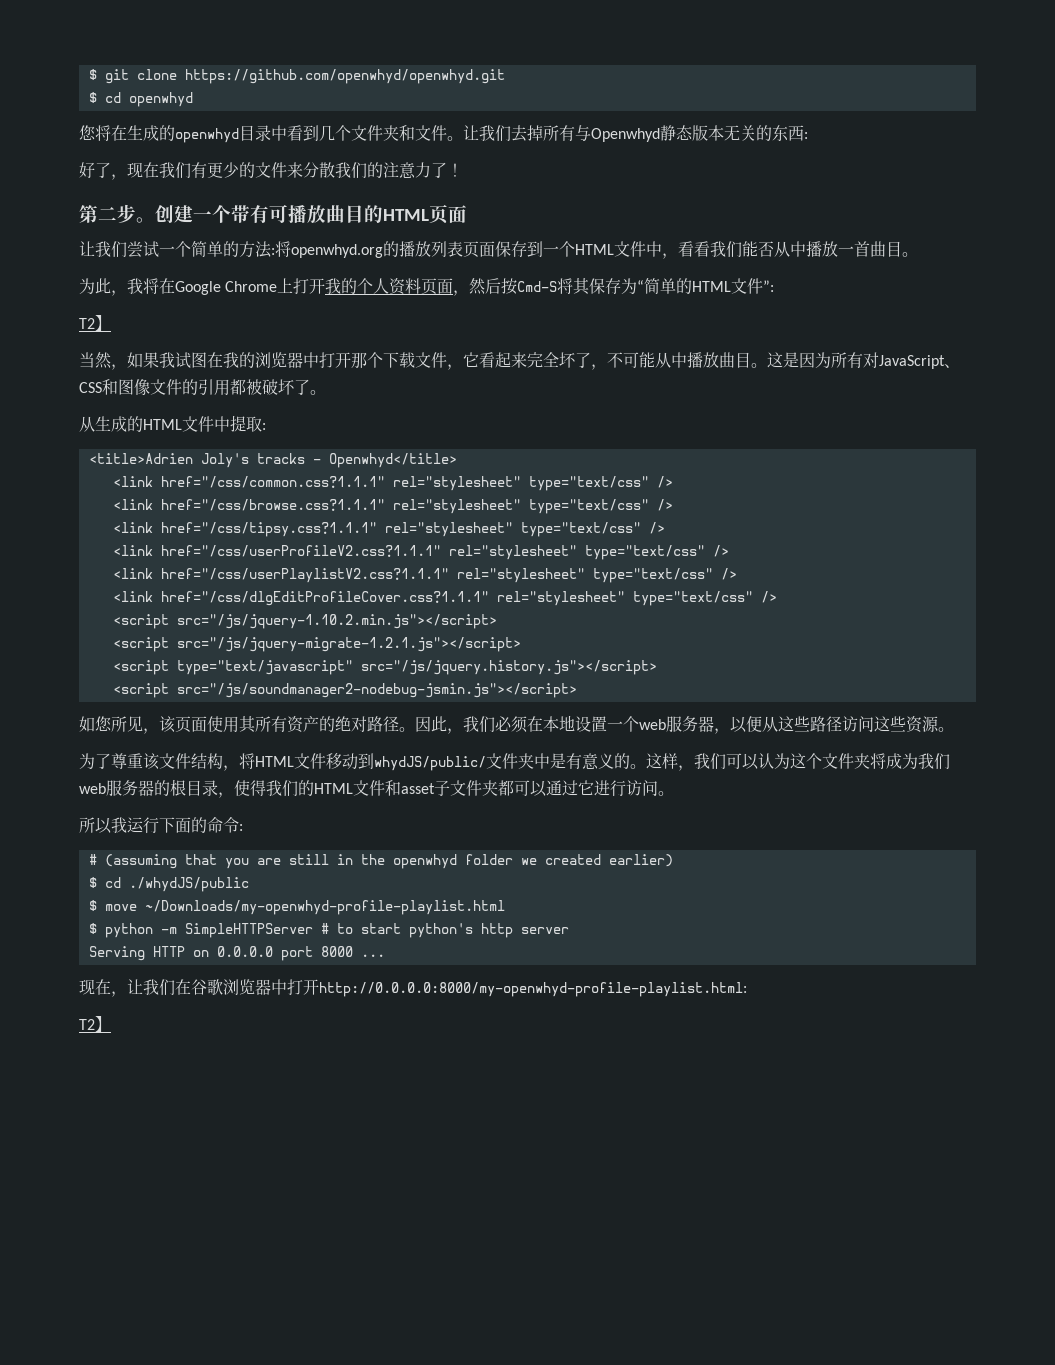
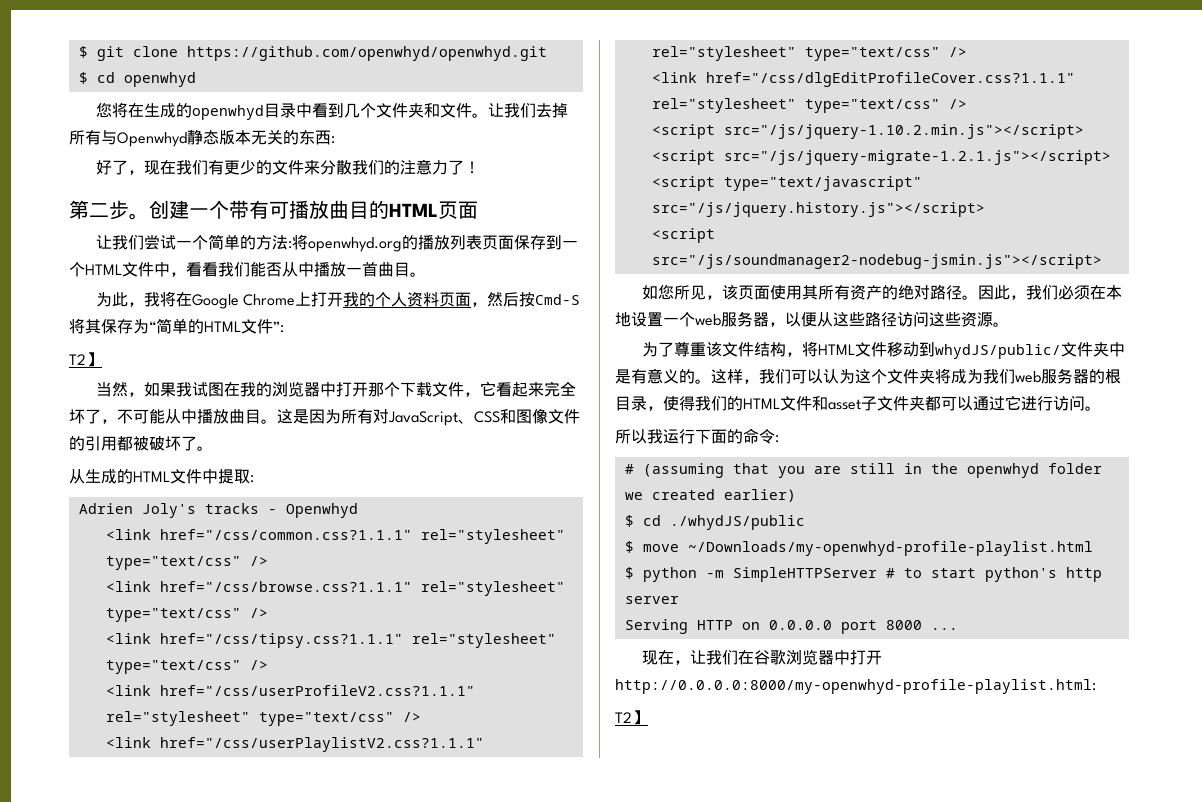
[88,453,193,464] <title>Adrien -> [78,503,133,514] Adrien
[328,453,457,468] Openwhyd</title> -> [285,503,358,518] Openwhyd

